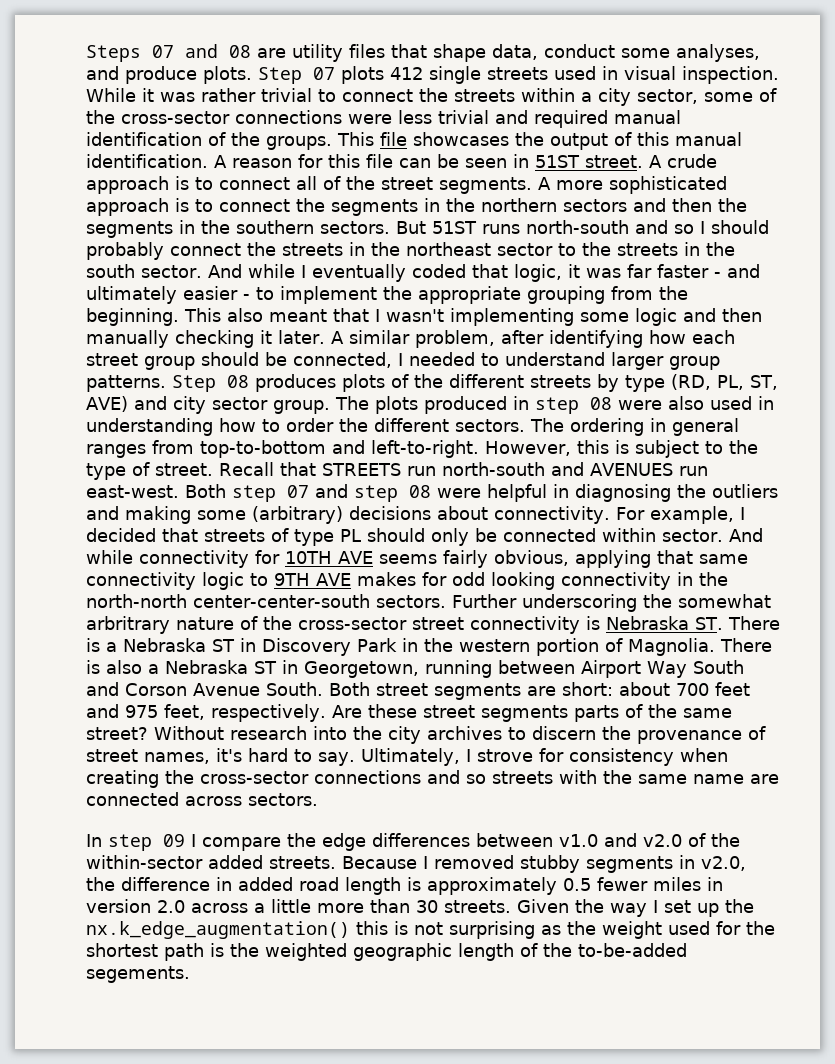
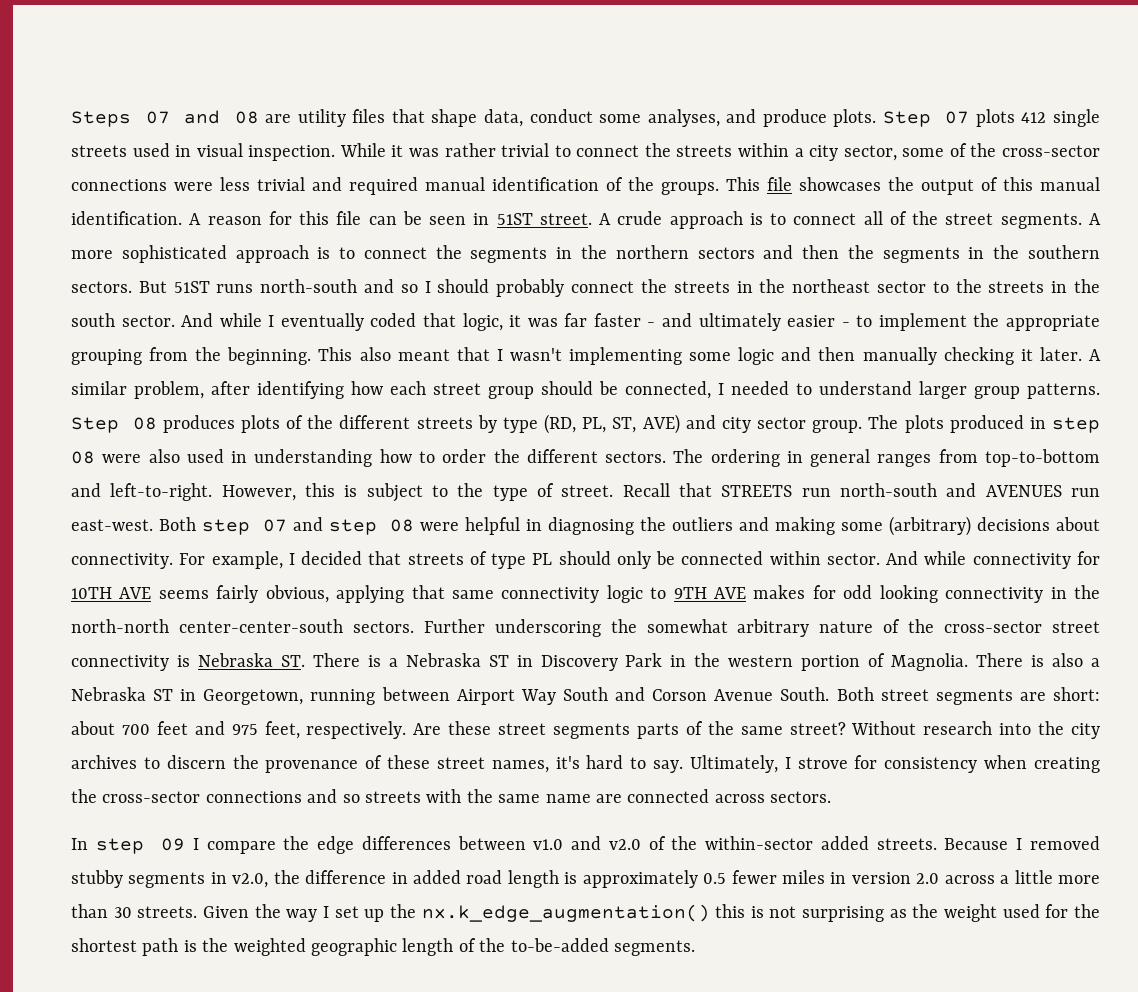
[86,616,170,634] arbritrary -> [737,619,810,637] arbitrary
(766, 733) none -> [387,755,431,769] these
[86,966,190,983] segements. -> [613,940,695,956] segments.

